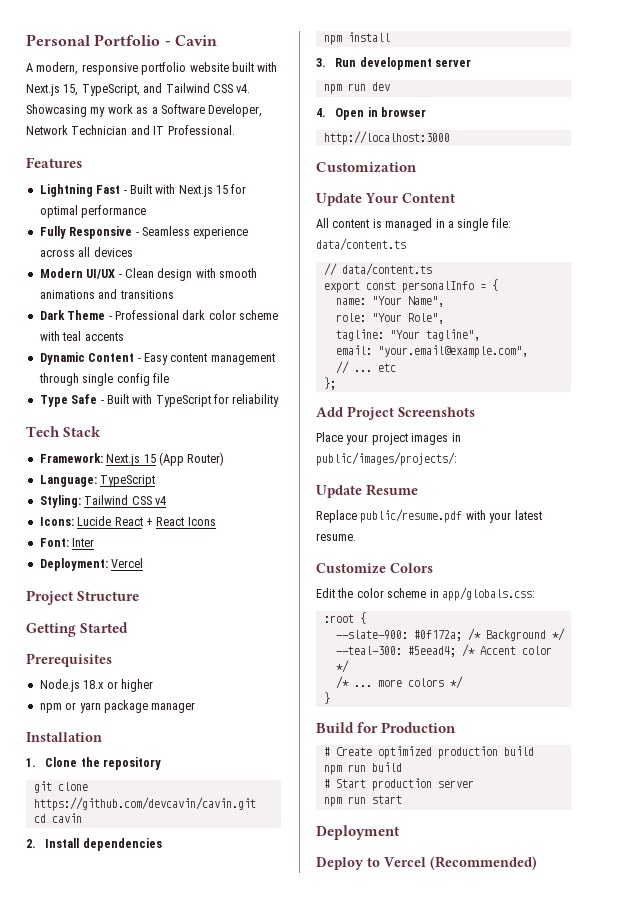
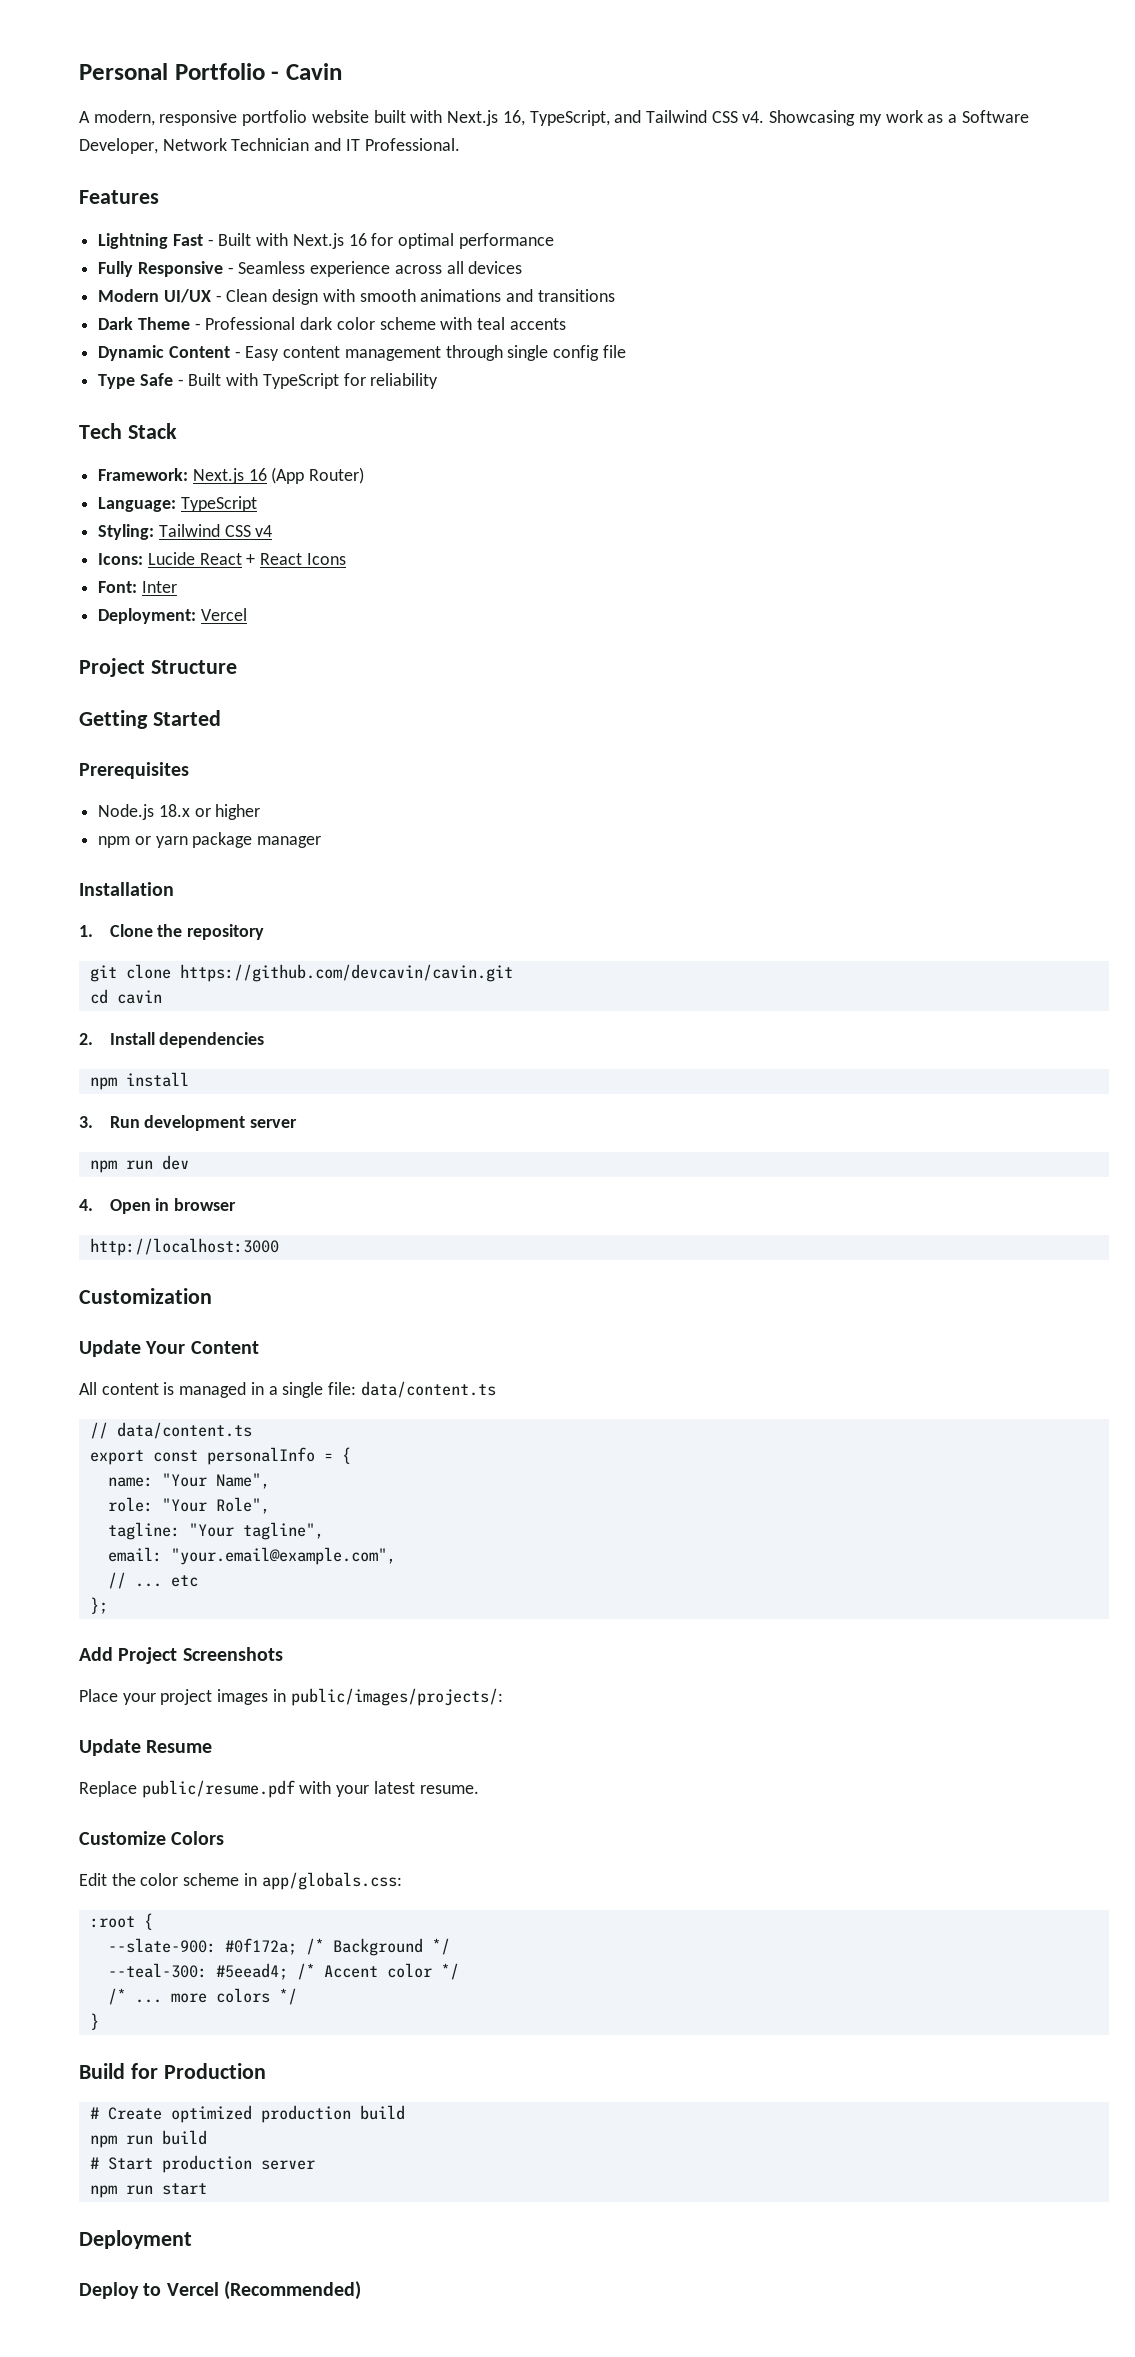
[63,84,79,96] 15, -> [502,110,525,126] 16,
[216,185,228,194] 15 -> [348,233,367,246] 16
[143,454,156,463] 15 -> [248,468,267,481] 16

